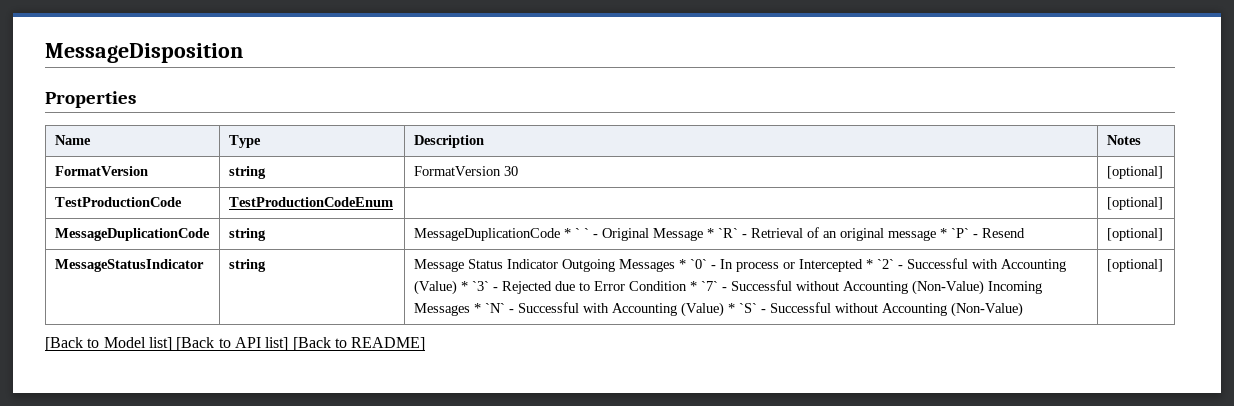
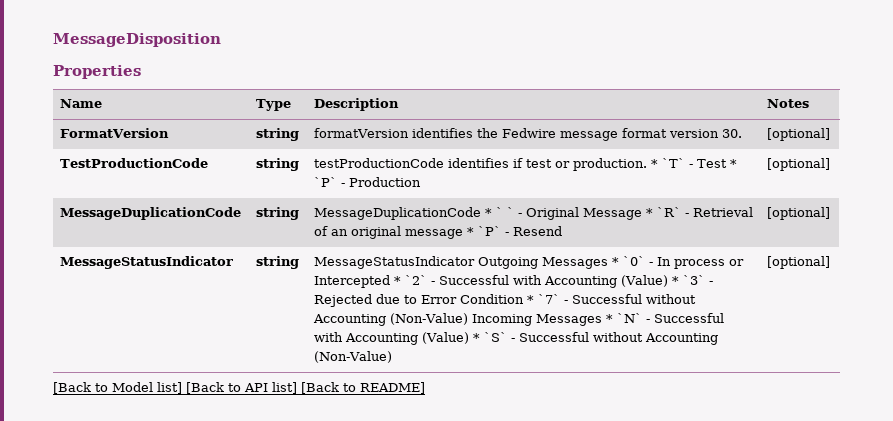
[413,166,518,176] [1106,166,1163,179] [54,197,182,207] [228,197,393,207] FormatVersion 30 | [optional] // TestProductionCode | TestProductionCodeEnum | -> [314,128,743,141] [767,128,831,141] [60,158,209,168] [256,158,300,171] [314,158,738,171] [314,177,422,187] formatVersion identifies the Fedwire message format version 30. | [optional] // TestProductionCode | string | testProductionCode identifies if test or production. * `T` - Test * `P` - Production
[413,259,558,272] Message Status Indicator -> [314,256,476,269] MessageStatusIndicator

